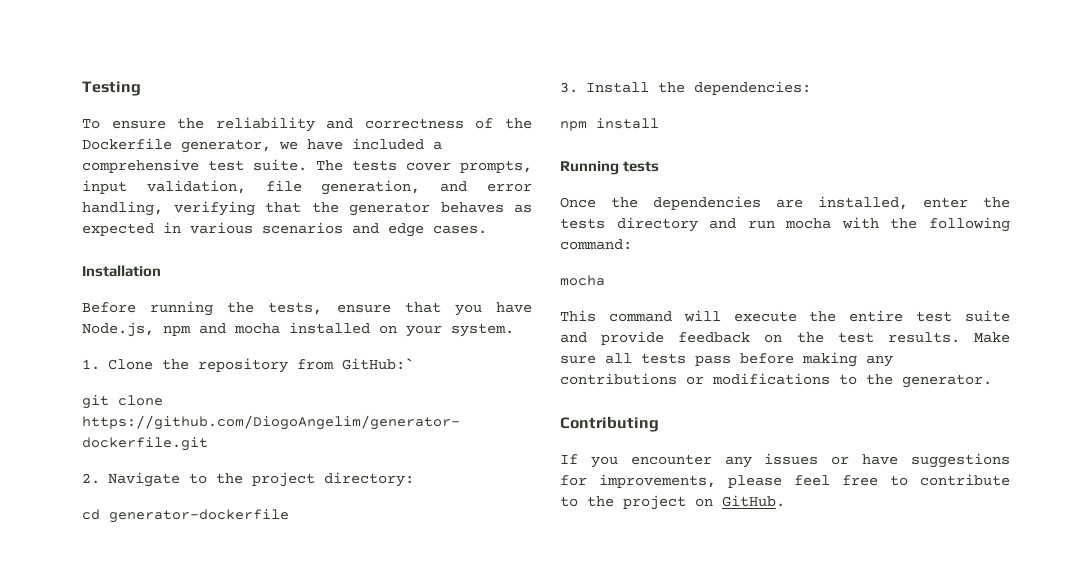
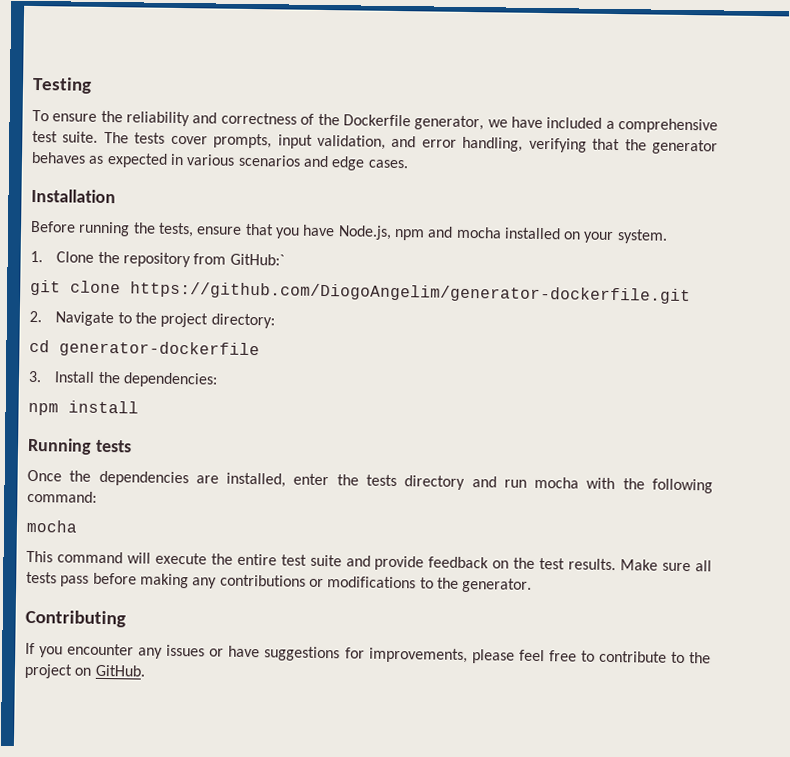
[265,180,421,195] file generation, -> (386, 142) none

